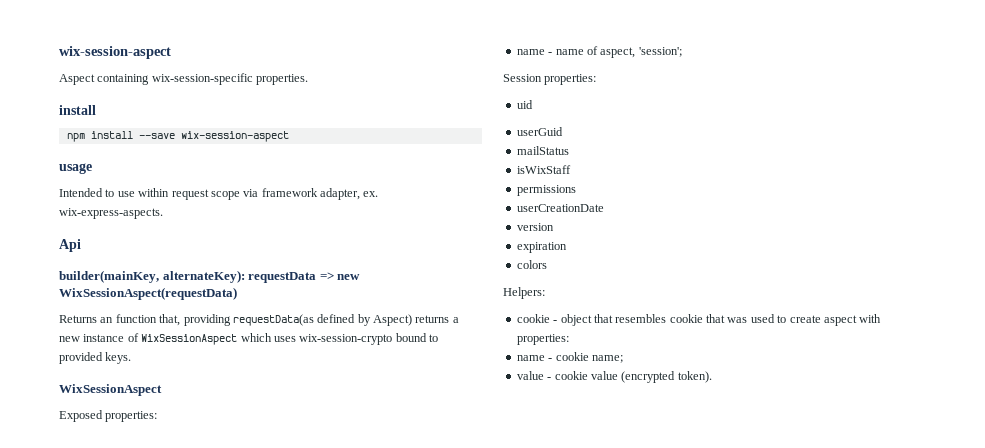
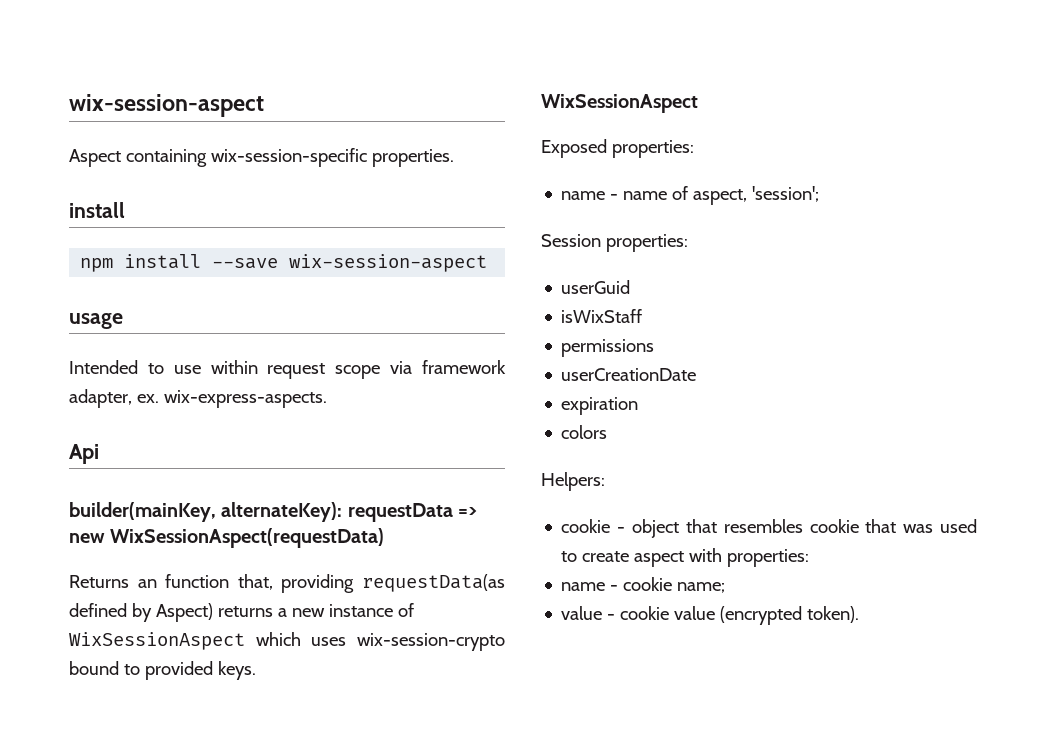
[516,100,533,109] // uid -> (688, 243) none
[516,146,569,155] // mailStatus -> (631, 287) none
[516,223,554,231] // version -> (697, 374) none

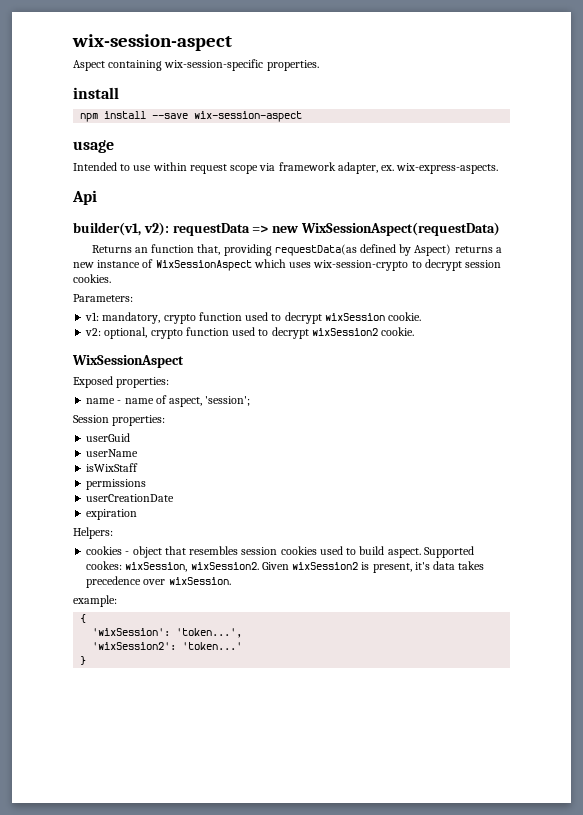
[69,502,343,522] builder(mainKey, alternateKey): -> [73,222,169,236] builder(v1, v2):
[69,661,256,680] bound to provided keys. -> [411,259,502,271] [73,274,111,283] [73,294,133,302] [85,312,422,324] [85,327,415,339] to decrypt session cookies. // Parameters: // v1: mandatory, crypto function used to decrypt wixSession cookie. // v2: optional, crypto function used to decrypt wixSession2 cookie.
(631, 287) none -> [86,449,139,457] // userName
[561,425,608,439] // colors -> (138, 514) none
[561,519,611,533] cookie -> [86,546,123,555] cookies
[809,519,977,533] [561,548,810,567] [561,577,726,593] [561,606,860,625] cookie that was used to create aspect with properties: // name - cookie name; // value - cookie value (encrypted token). -> [241,546,474,558] [86,561,485,573] [86,576,231,588] [73,595,117,607] [80,614,87,623] [92,628,243,638] [92,642,243,650] [80,656,87,665] session cookies used to build aspect. Supported cookes: wixSession, wixSession2. Given wixSession2 is present, it's data takes precedence over wixSession. // example: // { // 'wixSession': 'token...', // 'wixSession2': 'token...' // }

